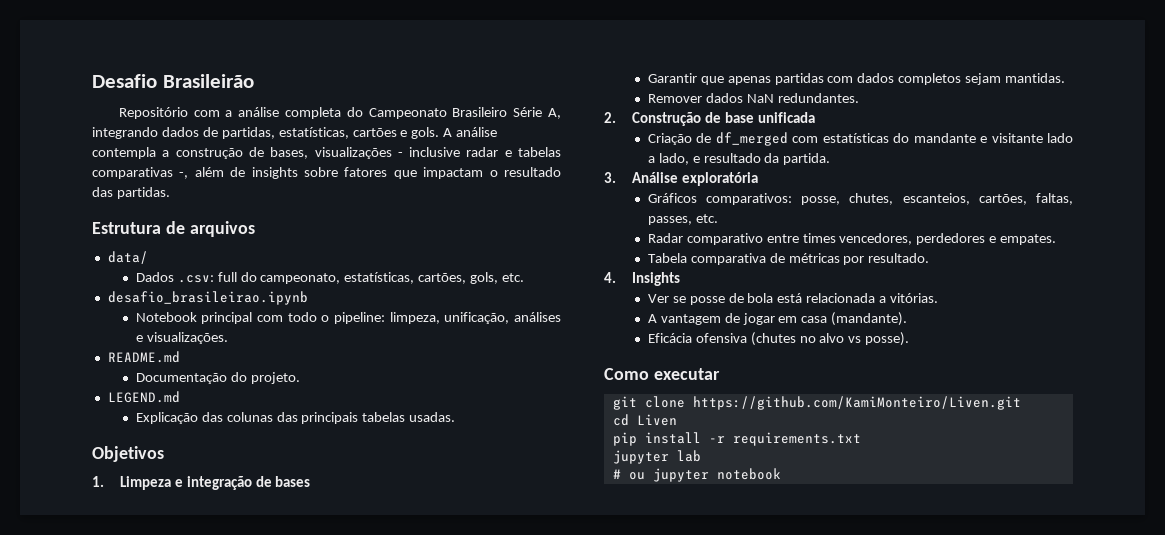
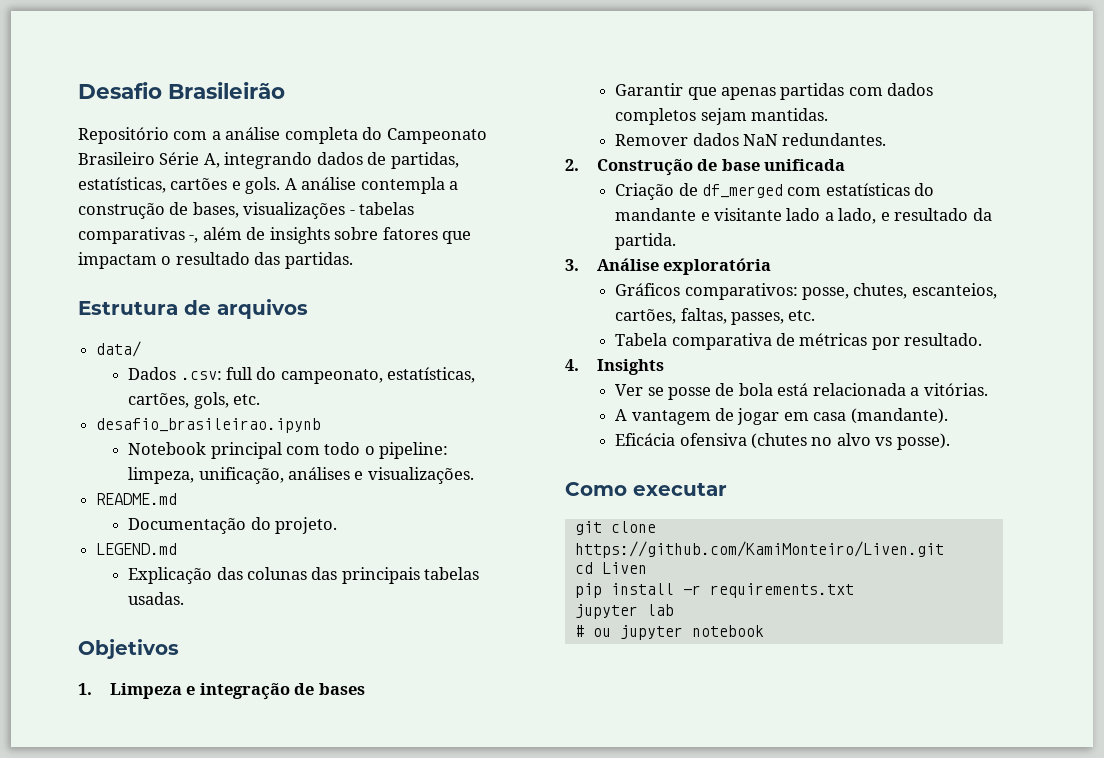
[409,147,512,157] inclusive radar e -> (355, 212) none
[647,233,1057,245] // Radar comparativo entre times vencedores, perdedores e empates. -> (816, 315) none

